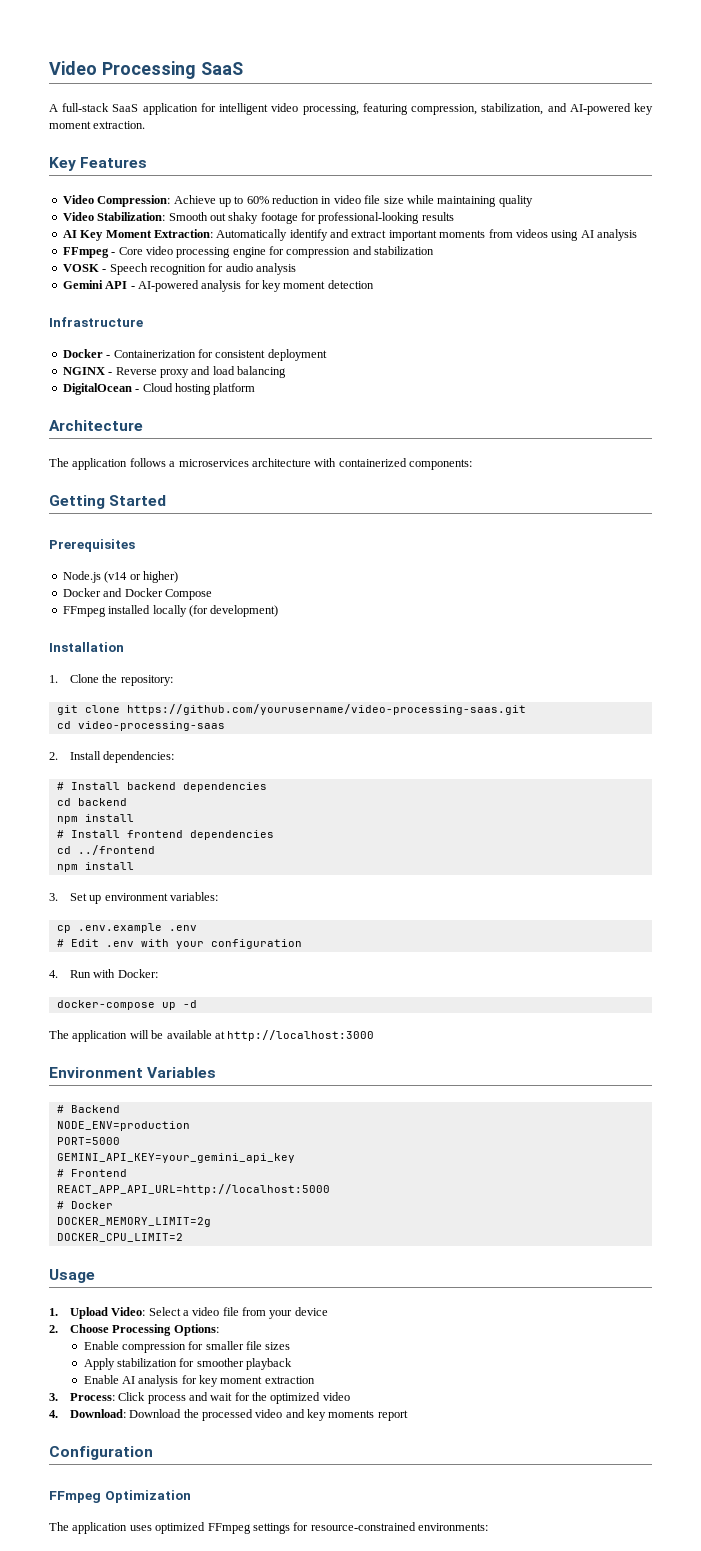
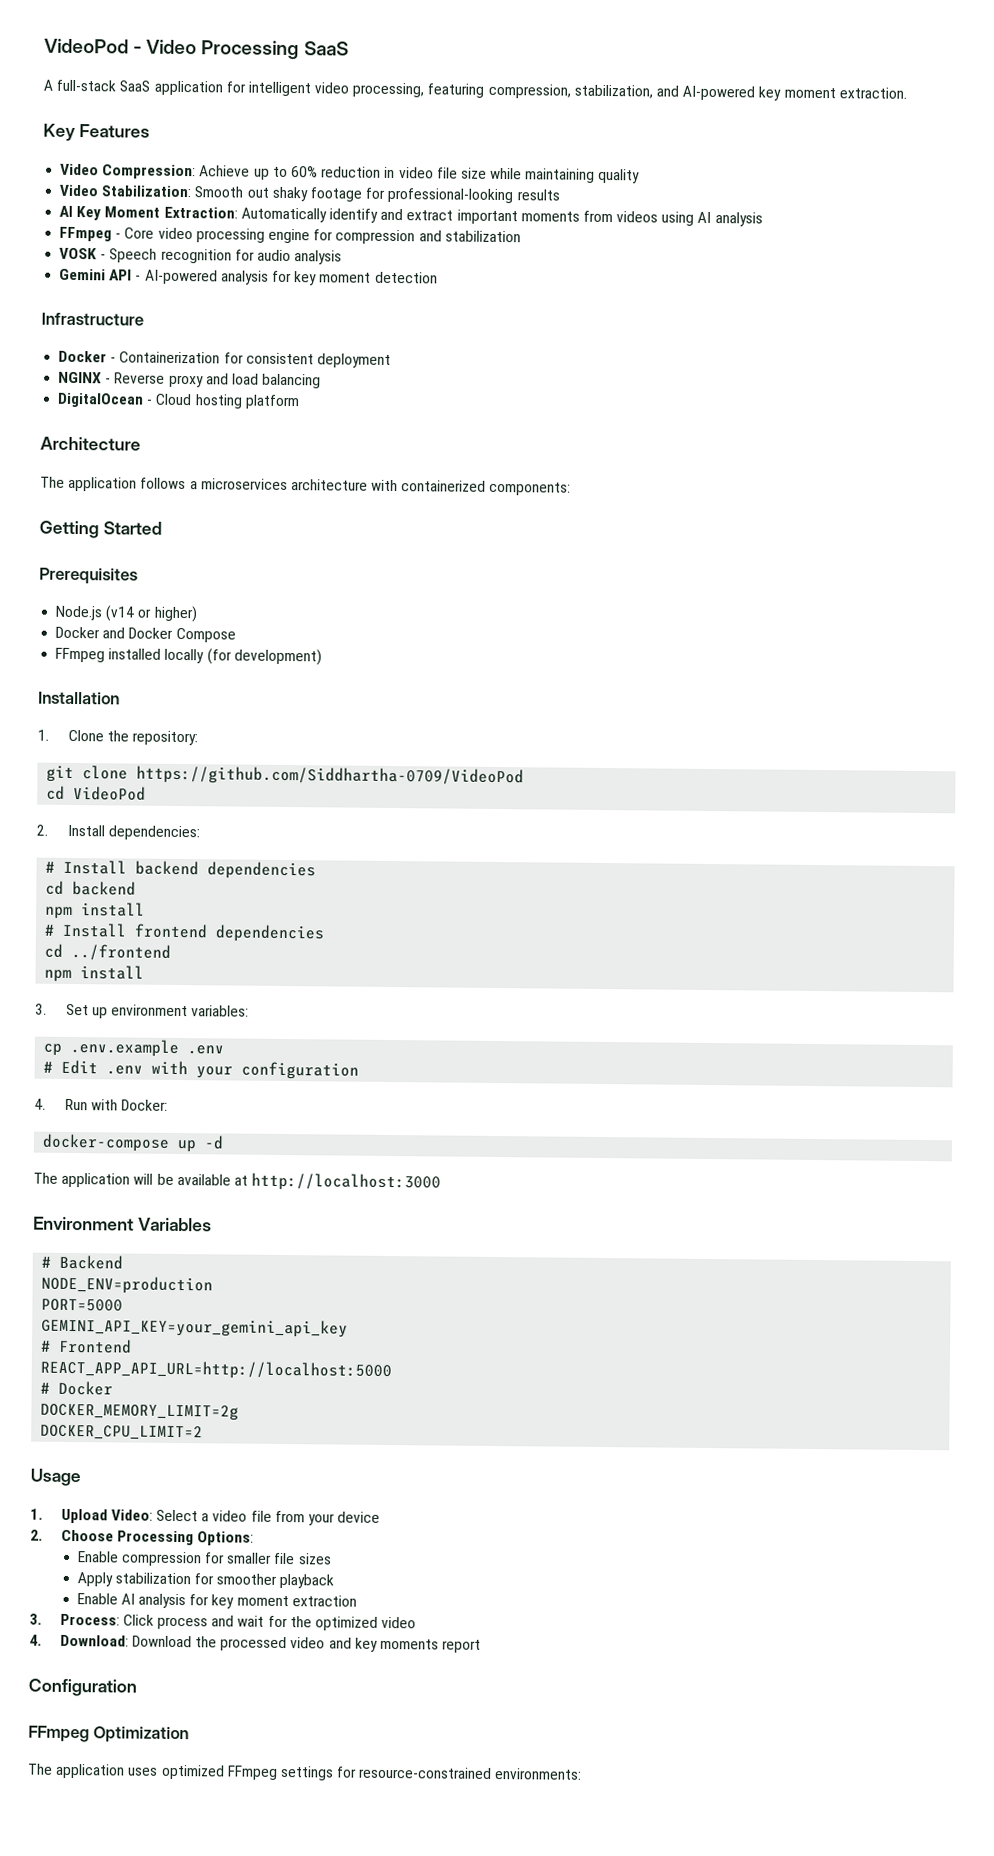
(49, 68) none -> [44,38,143,54] VideoPod -
[126,704,526,715] [56,721,225,731] https://github.com/yourusername/video-processing-saas.git // cd video-processing-saas -> [136,765,525,787] [46,785,147,801] https://github.com/Siddhartha-0709/VideoPod // cd VideoPod

